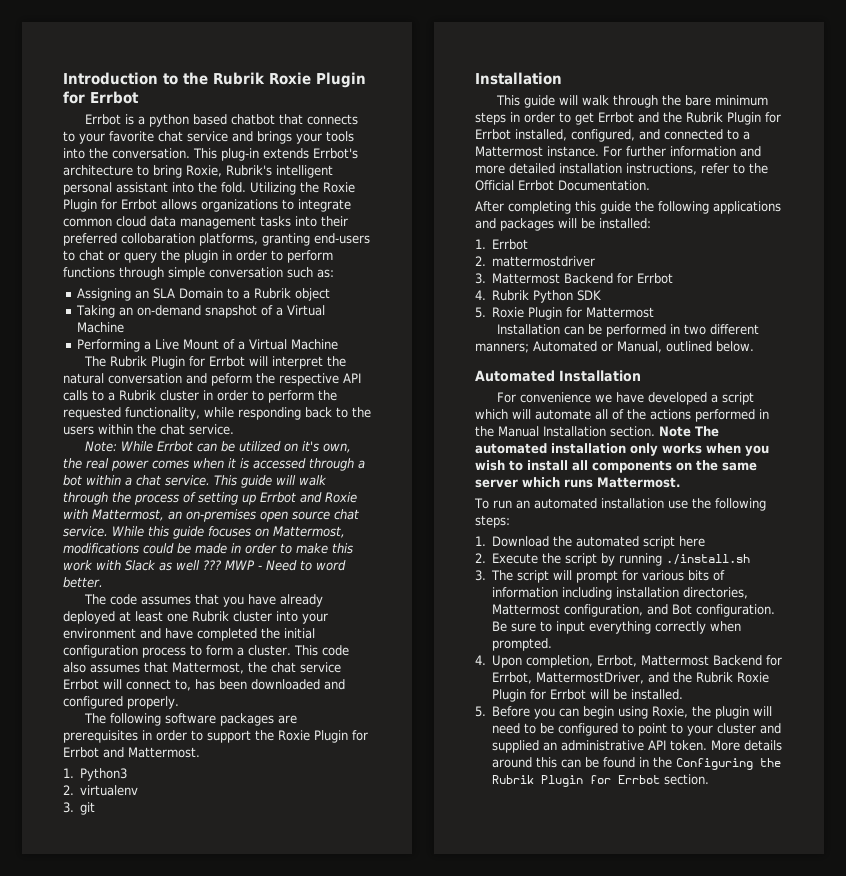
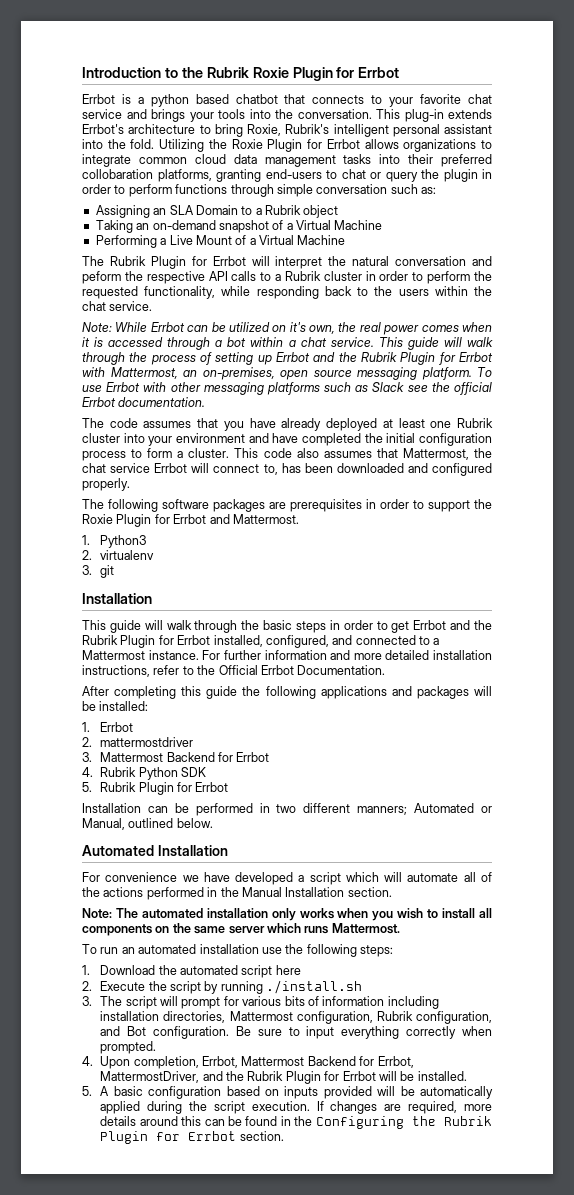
[325,492,357,503] Roxie -> [338,352,493,365] the Rubrik Plugin for Errbot
[186,509,256,522] on-premises -> [202,367,275,380] on-premises,
[334,509,359,520] [63,526,345,539] [63,543,353,554] [63,560,346,571] [63,577,103,588] chat service. While this guide focuses on Mattermost, modifications could be made in order to make this work with Slack as well ??? MWP - Need to word better. -> [357,367,492,380] [82,382,493,395] [82,397,206,407] messaging platform. To use Errbot with other messaging platforms such as Slack see the official Errbot documentation.
[685,95,769,106] bare minimum -> [263,620,293,630] basic
[492,307,655,320] Roxie Plugin for Mattermost -> [100,782,229,795] Rubrik Plugin for Errbot
[659,426,691,437] Note -> [82,908,112,918] // Note:
(644, 610) none -> [376,1011,492,1024] Rubrik configuration,
[737,672,770,683] Roxie -> (284, 1076) none
[492,706,773,719] [492,723,782,736] [492,740,741,753] Before you can begin using Roxie, the plugin will need to be configured to point to your cluster and supplied an administrative API token. More -> [100,1086,494,1099] [100,1101,493,1114] A basic configuration based on inputs provided will be automatically applied during the script execution. If changes are required, more

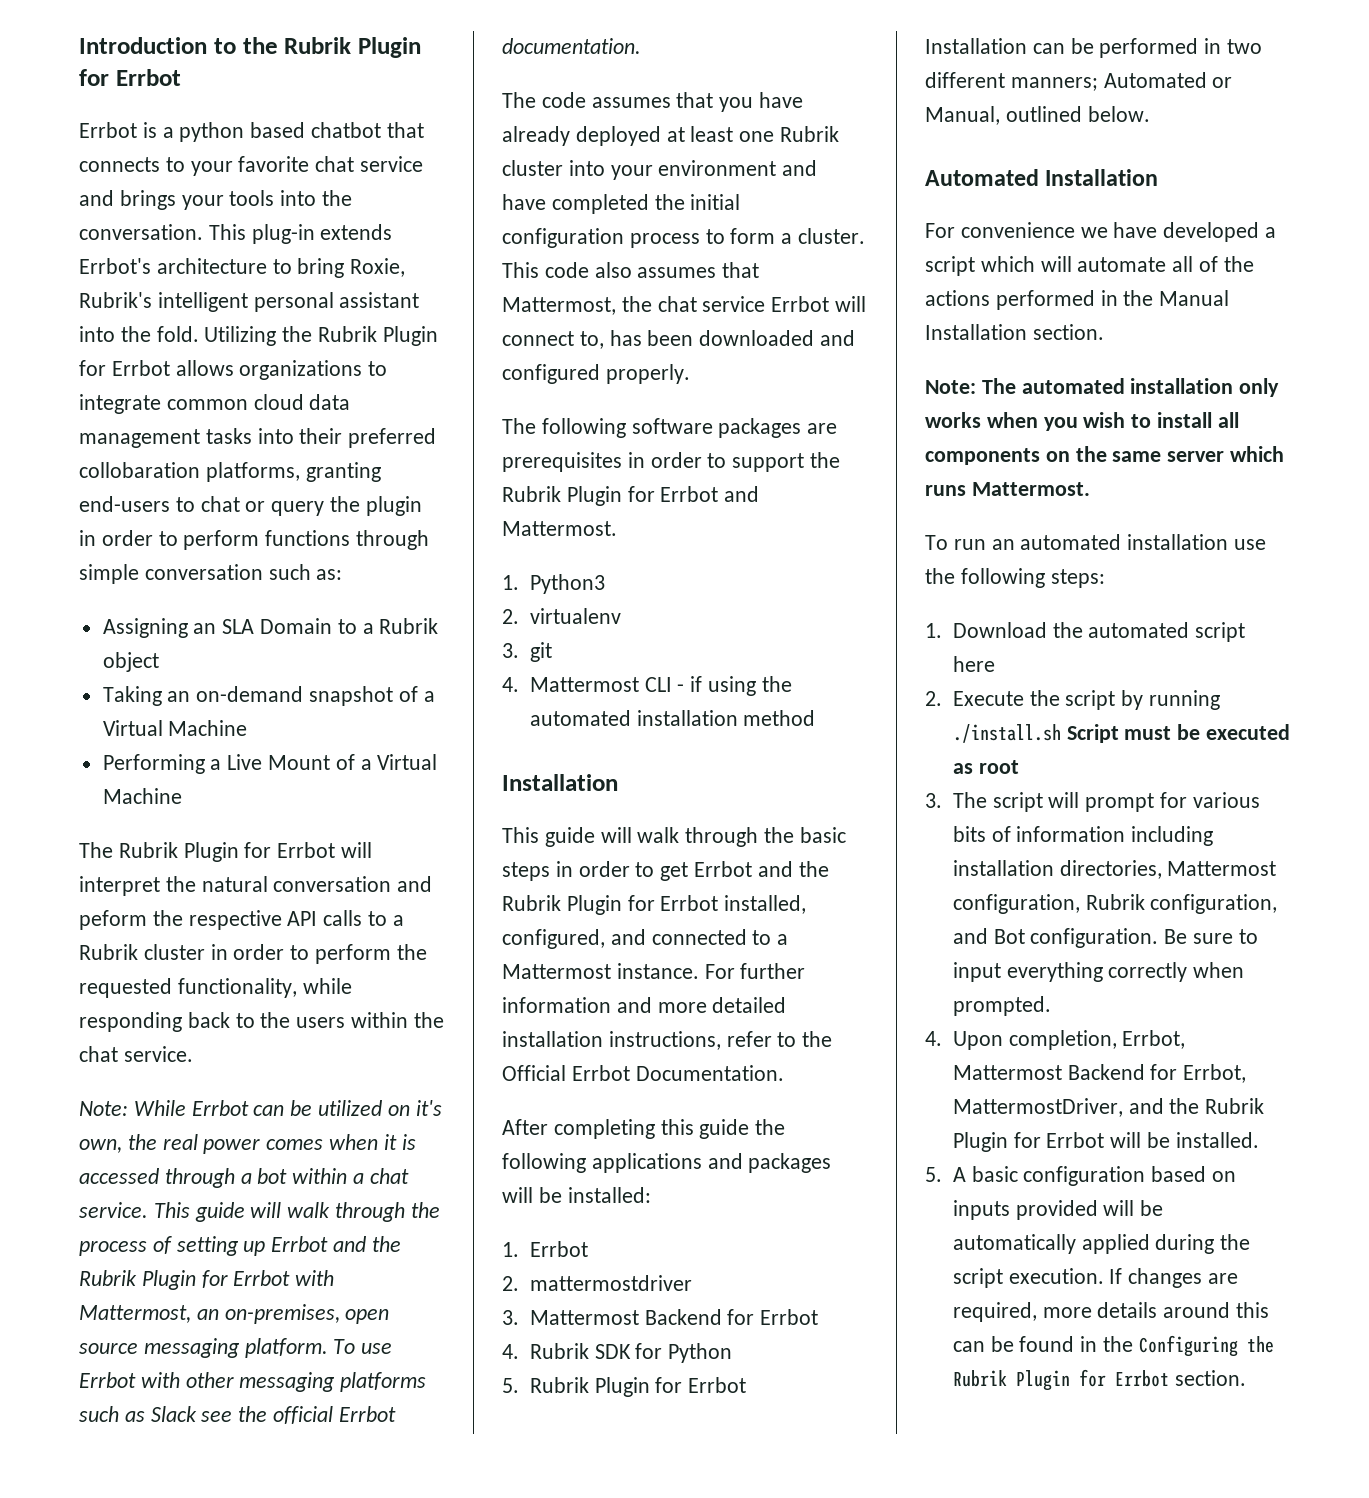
[252,67,289,78] Roxie -> (352, 45) none
[231,139,263,149] Roxie -> [318,326,378,342] Rubrik
[82,514,113,524] Roxie -> [502,486,561,502] Rubrik
(115, 571) none -> [502,676,792,696] [529,710,816,726] // 4. Mattermost CLI - if using the automated installation method
(137, 772) none -> [594,1343,663,1359] SDK for
[181,767,207,777] SDK -> (733, 1353) none
(363, 987) none -> [1066,724,1290,743] [952,760,1019,774] Script must be executed as root

